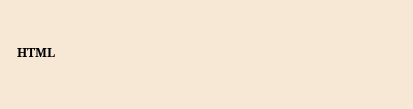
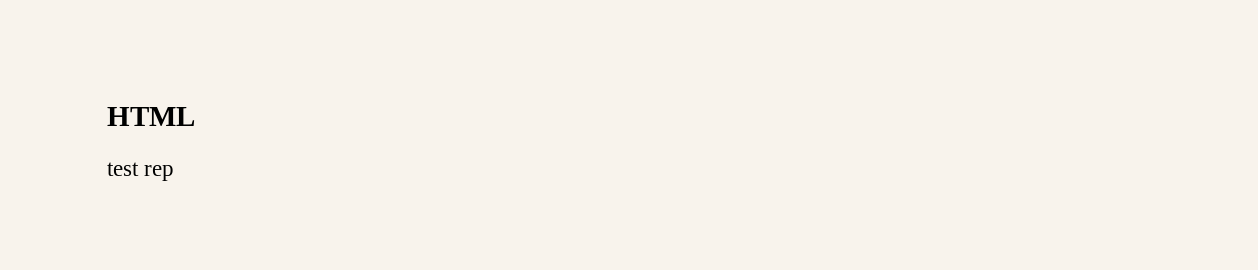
(55, 52) none -> [107,162,175,181] // test rep

